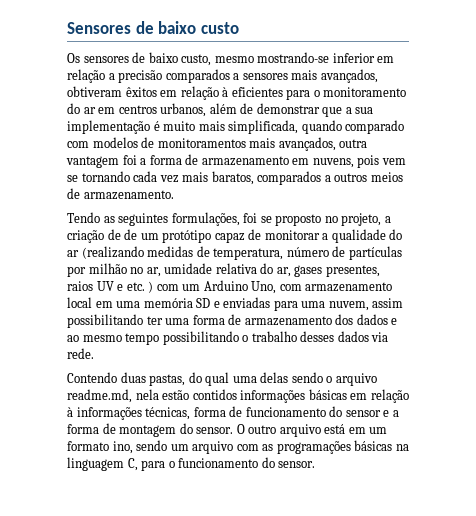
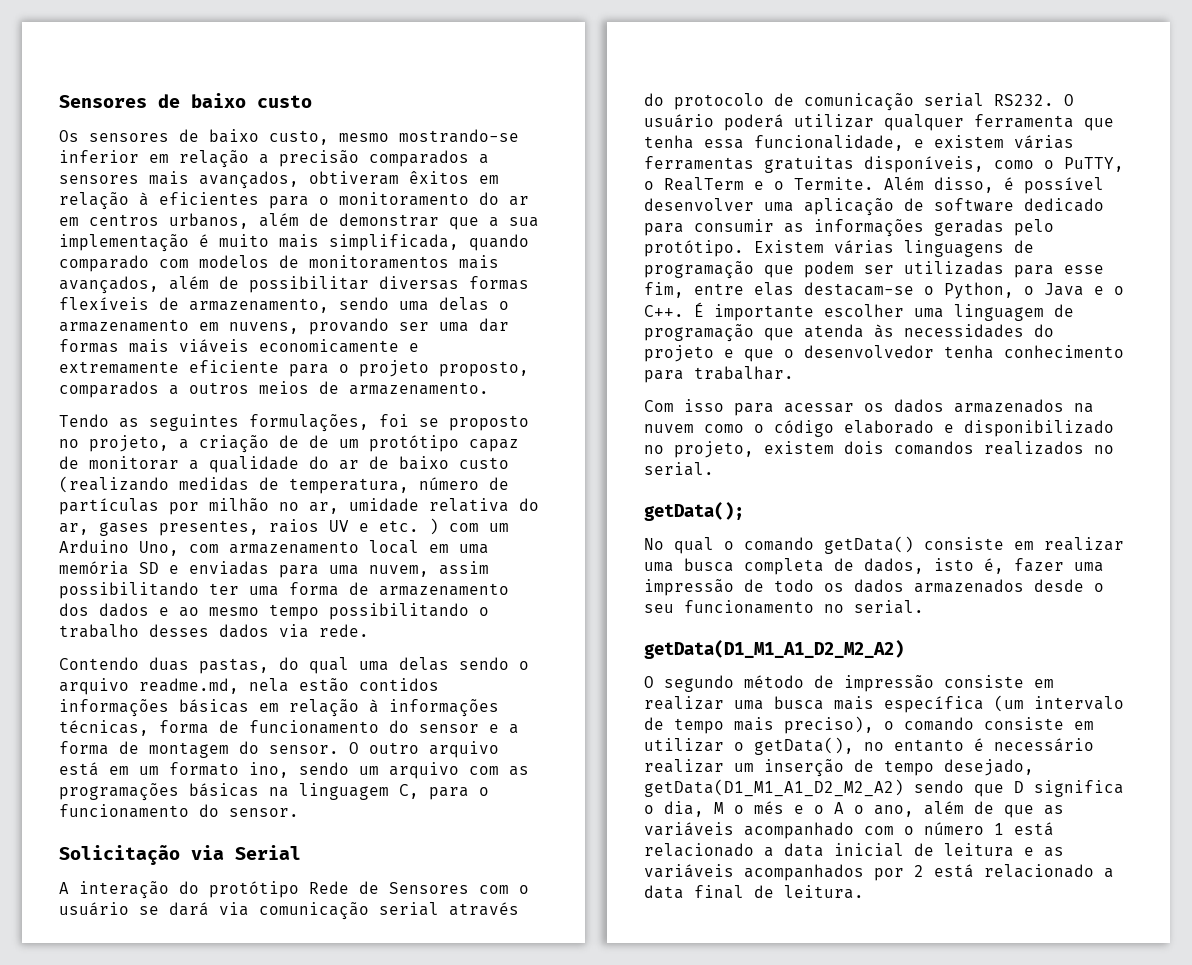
[339,139,368,148] [66,154,406,168] [67,171,254,185] outra vantagem foi a forma de armazenamento em nuvens, pois vem se tornando cada vez mais baratos, -> [169,276,529,293] [59,297,509,313] [59,318,509,335] [59,339,419,353] [59,360,529,377] além de possibilitar diversas formas flexíveis de armazenamento, sendo uma delas o armazenamento em nuvens, provando ser uma dar formas mais viáveis economicamente e extremamente eficiente para o projeto proposto,
(79, 253) none -> [369,456,509,470] de baixo custo
(316, 464) none -> [59,845,301,865] [59,881,529,899] [59,902,519,920] [644,93,1074,111] [644,114,1114,131] [644,135,1074,151] [644,156,1124,173] [644,177,1104,194] [644,198,1104,216] [644,219,1054,237] [644,240,1034,257] [644,261,1104,279] [644,282,1124,299] [644,302,1074,321] [644,324,1054,342] [644,345,1124,362] [644,366,794,383] [644,399,1094,416] [644,420,1114,437] [644,441,1114,458] [644,462,714,476] [644,502,744,521] [644,536,1124,554] [644,558,1104,575] [644,579,1104,596] [644,600,924,614] [644,640,904,659] [644,675,1054,692] [644,695,1124,713] [644,716,1094,734] [644,737,1094,755] [644,759,1034,777] [644,779,1124,797] [644,801,1064,818] [644,822,1054,839] [644,843,1064,857] [644,864,1114,881] [644,885,864,899] // Solicitação via Serial // A interação do protótipo Rede de Sensores com o usuário se dará via comunicação serial através do protocolo de comunicação serial RS232. O usuário poderá utilizar qualquer ferramenta que tenha essa funcionalidade, e existem várias ferramentas gratuitas disponíveis, como o PuTTY, o RealTerm e o Termite. Além disso, é possível desenvolver uma aplicação de software dedicado para consumir as informações geradas pelo protótipo. Existem várias linguagens de programação que podem ser utilizadas para esse fim, entre elas destacam-se o Python, o Java e o C++. É importante escolher uma linguagem de programação que atenda às necessidades do projeto e que o desenvolvedor tenha conhecimento para trabalhar. // Com isso para acessar os dados armazenados na nuvem como o código elaborado e disponibilizado no projeto, existem dois comandos realizados no serial. // getData(); // No qual o comando getData() consiste em realizar uma busca completa de dados, isto é, fazer uma impressão de todo os dados armazenados desde o seu funcionamento no serial. // getData(D1_M1_A1_D2_M2_A2) // O segundo método de impressão consiste em realizar uma busca mais específica (um intervalo de tempo mais preciso), o comando consiste em utilizar o getData(), no entanto é necessário realizar um inserção de tempo desejado, getData(D1_M1_A1_D2_M2_A2) sendo que D significa o dia, M o més e o A o ano, além de que as variáveis acompanhado com o número 1 está relacionado a data inicial de leitura e as variáveis acompanhados por 2 está relacionado a data final de leitura.

